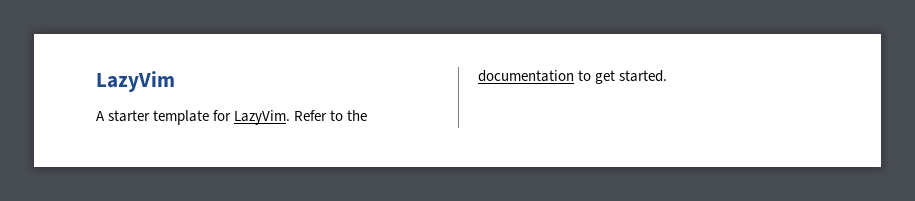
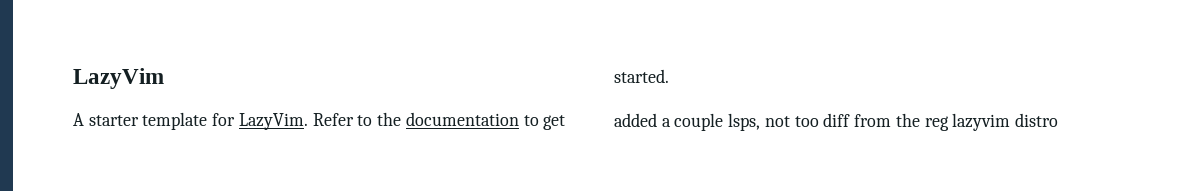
(668, 76) none -> [614,113,1058,131] // added a couple lsps, not too diff from the reg lazyvim distro

